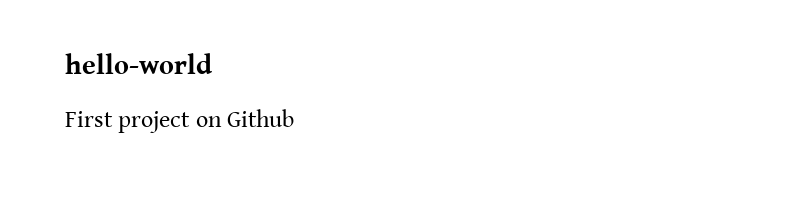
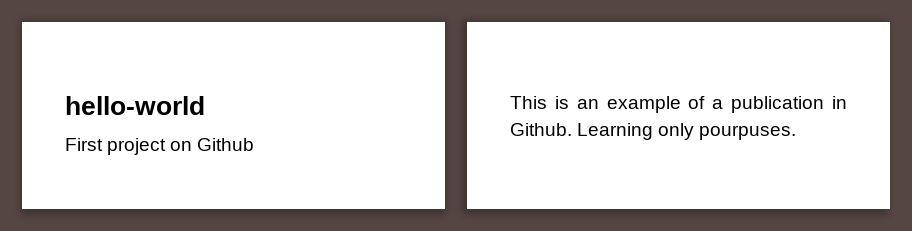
(295, 118) none -> [510,96,847,113] [510,123,797,140] // This is an example of a publication in Github. Learning only pourpuses.

